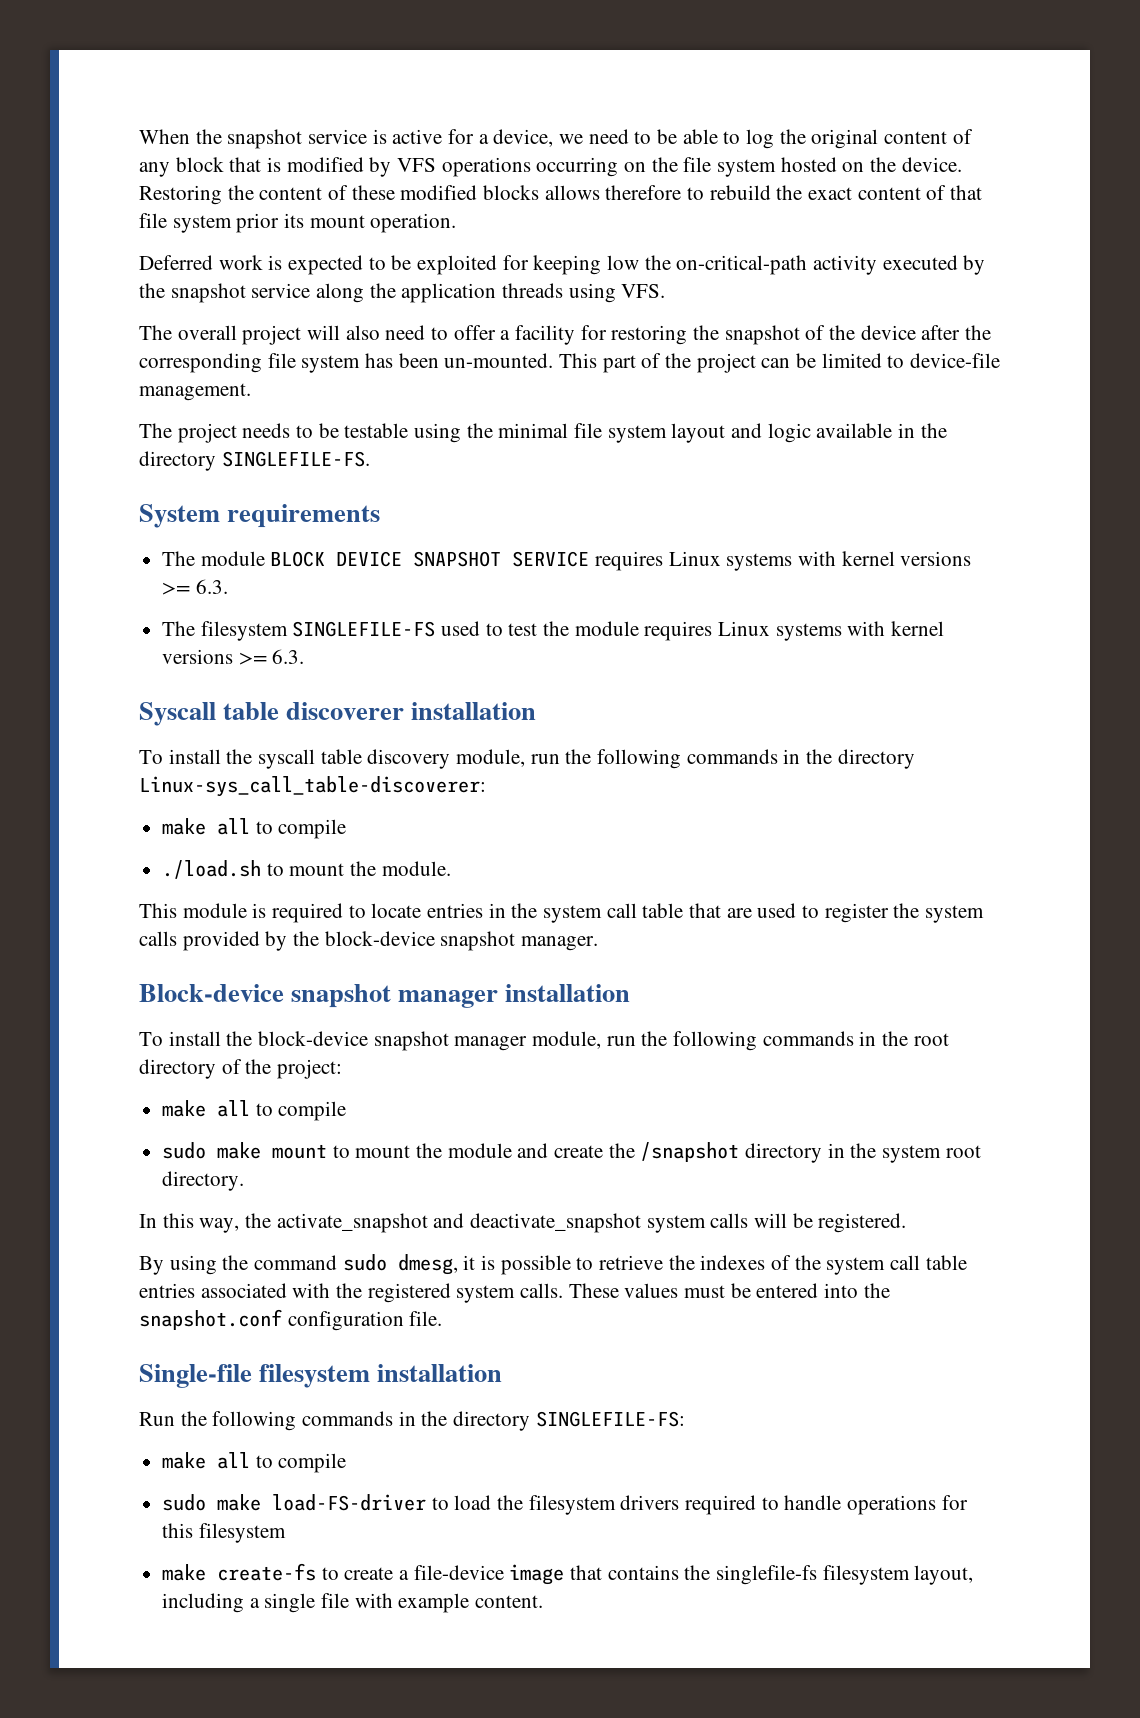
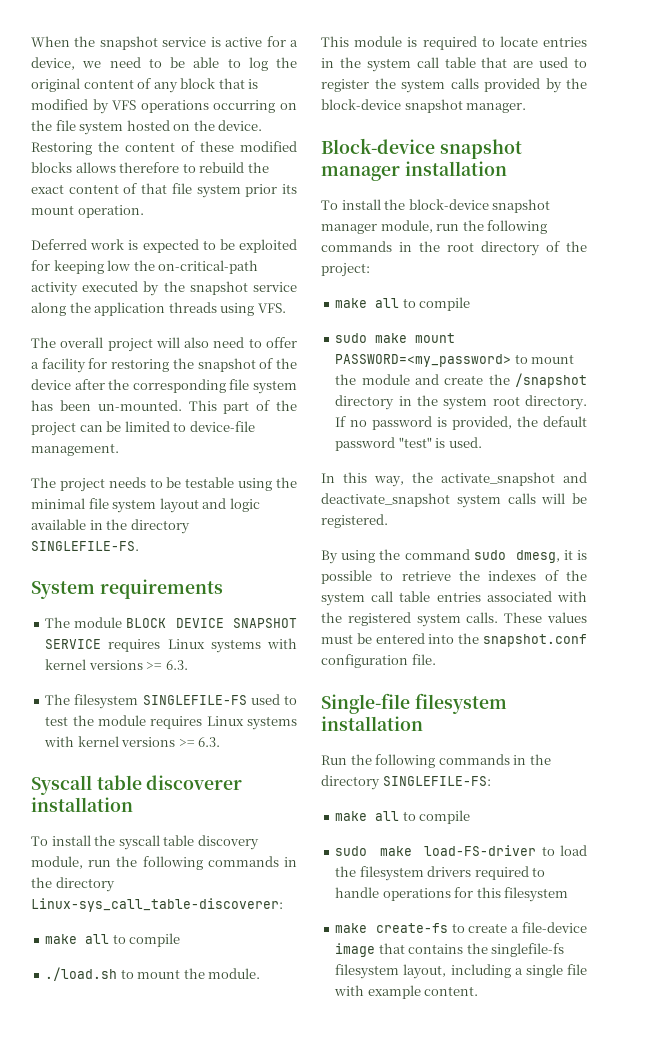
(328, 1151) none -> [335,354,512,367] PASSWORD=<my_password>
(245, 1181) none -> [335,416,587,430] [335,437,482,451] If no password is provided, the default password "test" is used.

